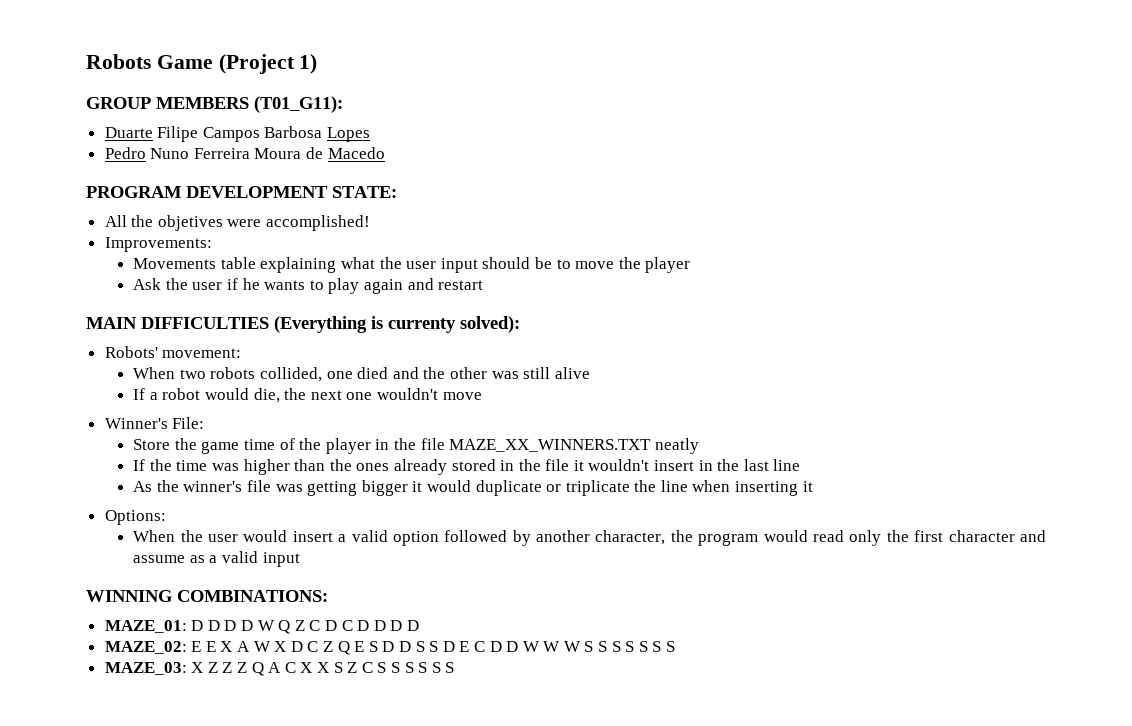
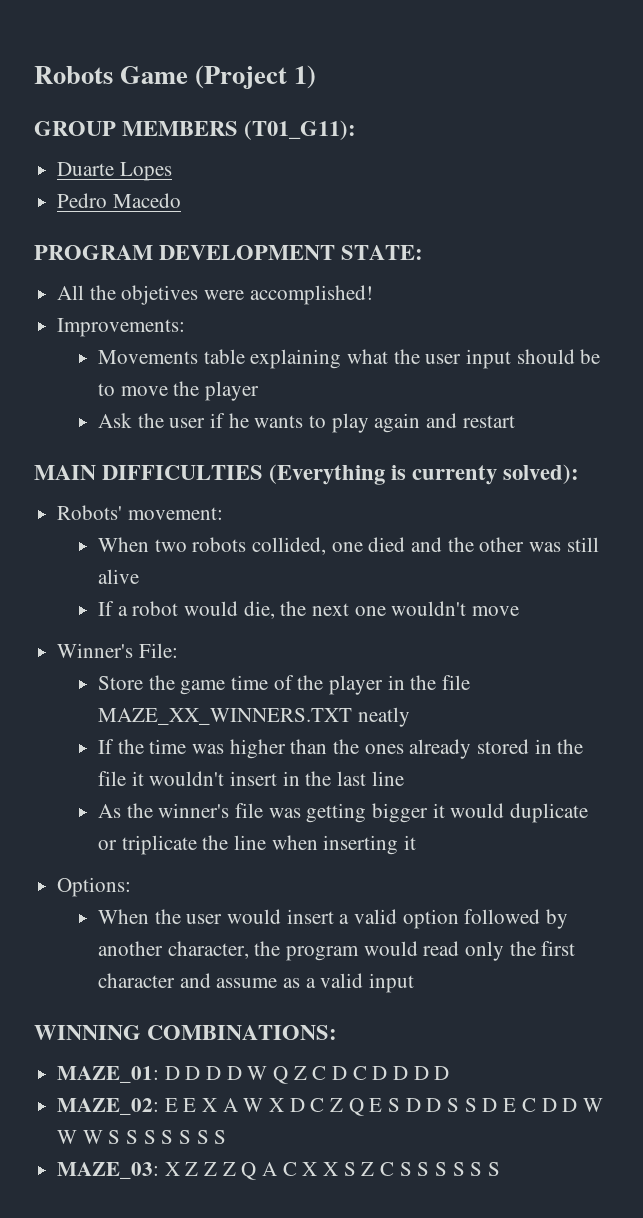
[157,126,323,142] Filipe Campos Barbosa -> (115, 169) none
[150,147,324,159] Nuno Ferreira Moura de -> (108, 200) none

